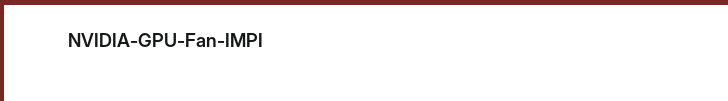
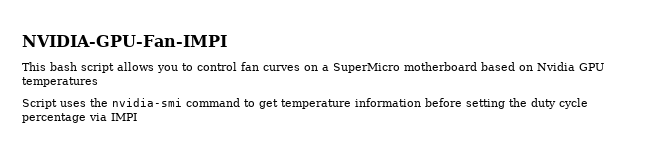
(263, 40) none -> [22,62,604,73] [22,77,98,87] [22,98,588,109] [22,113,137,123] // This bash script allows you to control fan curves on a SuperMicro motherboard based on Nvidia GPU temperatures // Script uses the nvidia-smi command to get temperature information before setting the duty cycle percentage via IMPI

